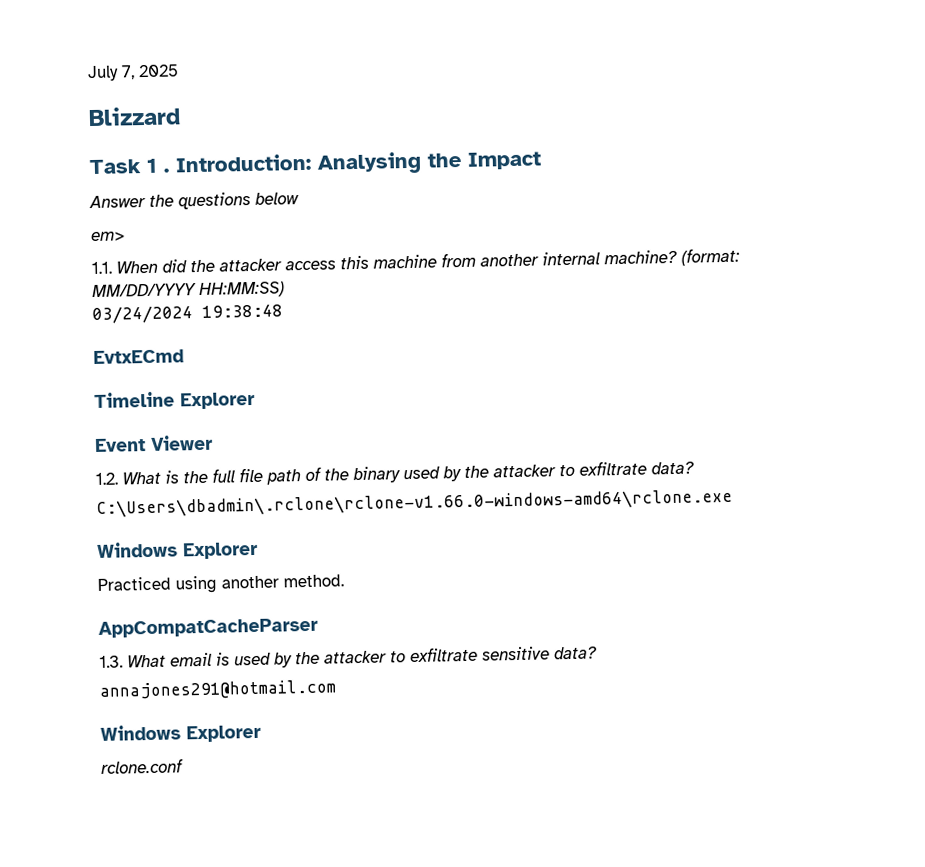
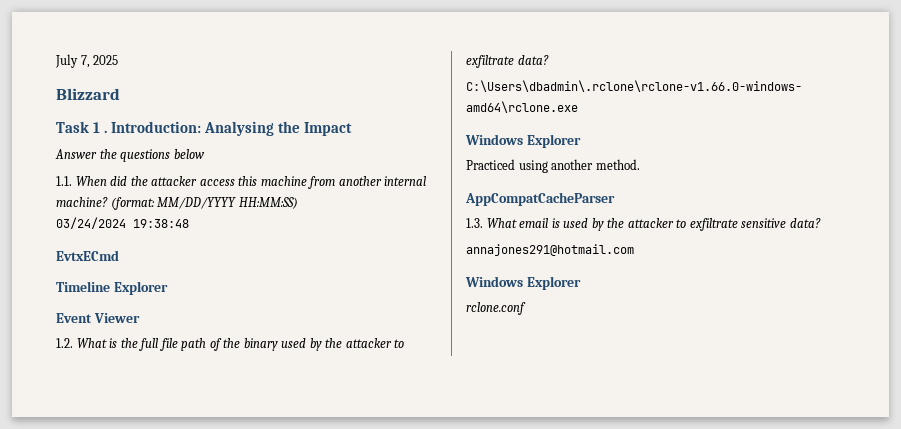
[91,231,125,242] // em> -> (205, 154) none

